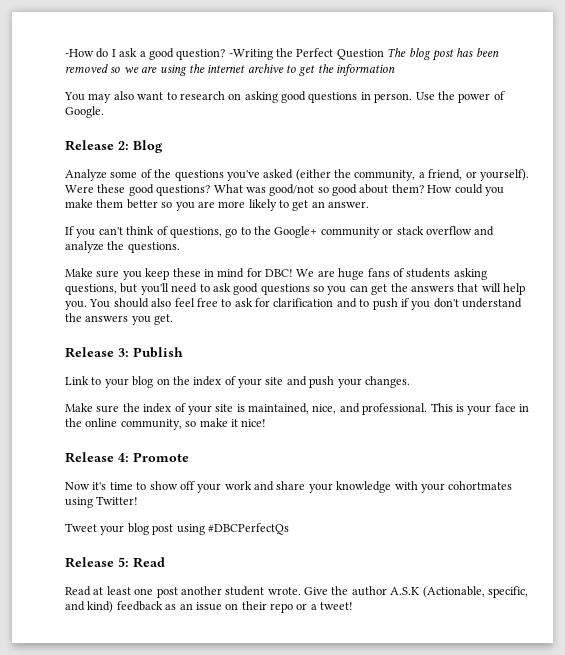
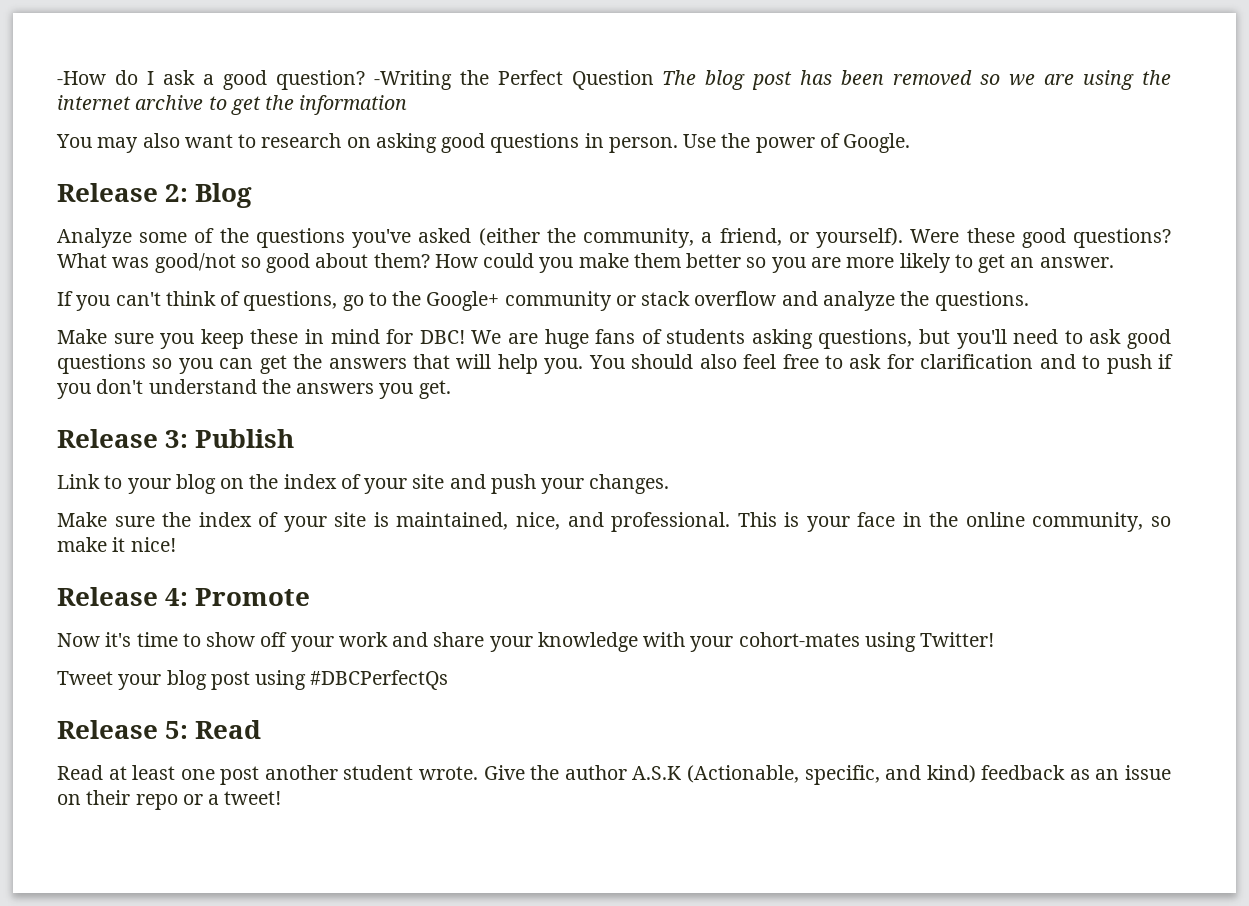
[448,481,513,490] cohortmates -> [738,632,860,647] cohort-mates

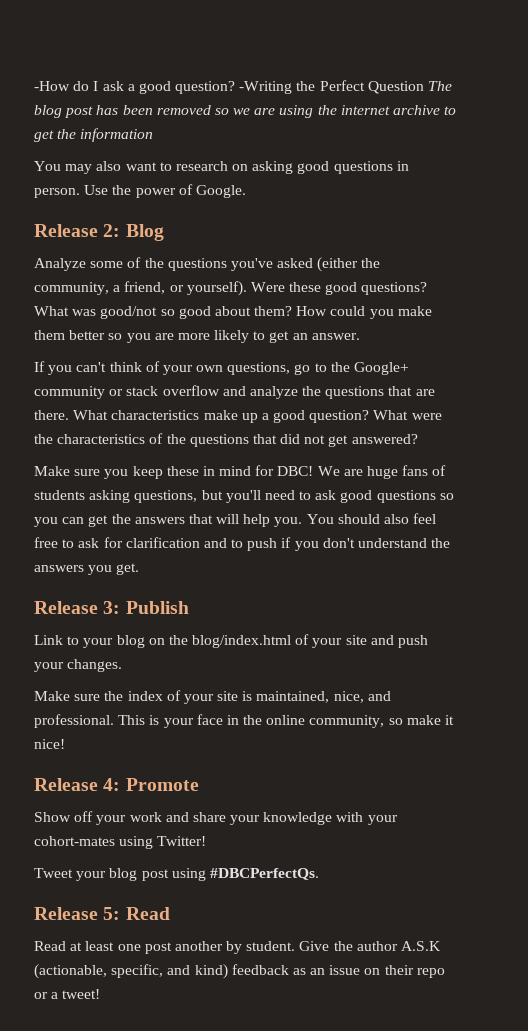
(241, 298) none -> [162,365,224,375] your own
[934,291,1029,311] questions. -> [325,386,435,399] [34,410,442,423] [34,433,418,447] questions that are there. What characteristics make up a good question? What were the characteristics of the questions that did not get answered?
[283,474,337,489] index -> [192,635,292,648] blog/index.html
[57,632,256,647] Now it's time to show -> [34,812,71,822] Show
[310,670,449,690] #DBCPerfectQs -> [209,868,319,880] #DBCPerfectQs.
[343,765,479,780] student wrote. -> [226,941,296,954] by student.
[686,765,799,783] (Actionable, -> [34,964,107,979] (actionable,

